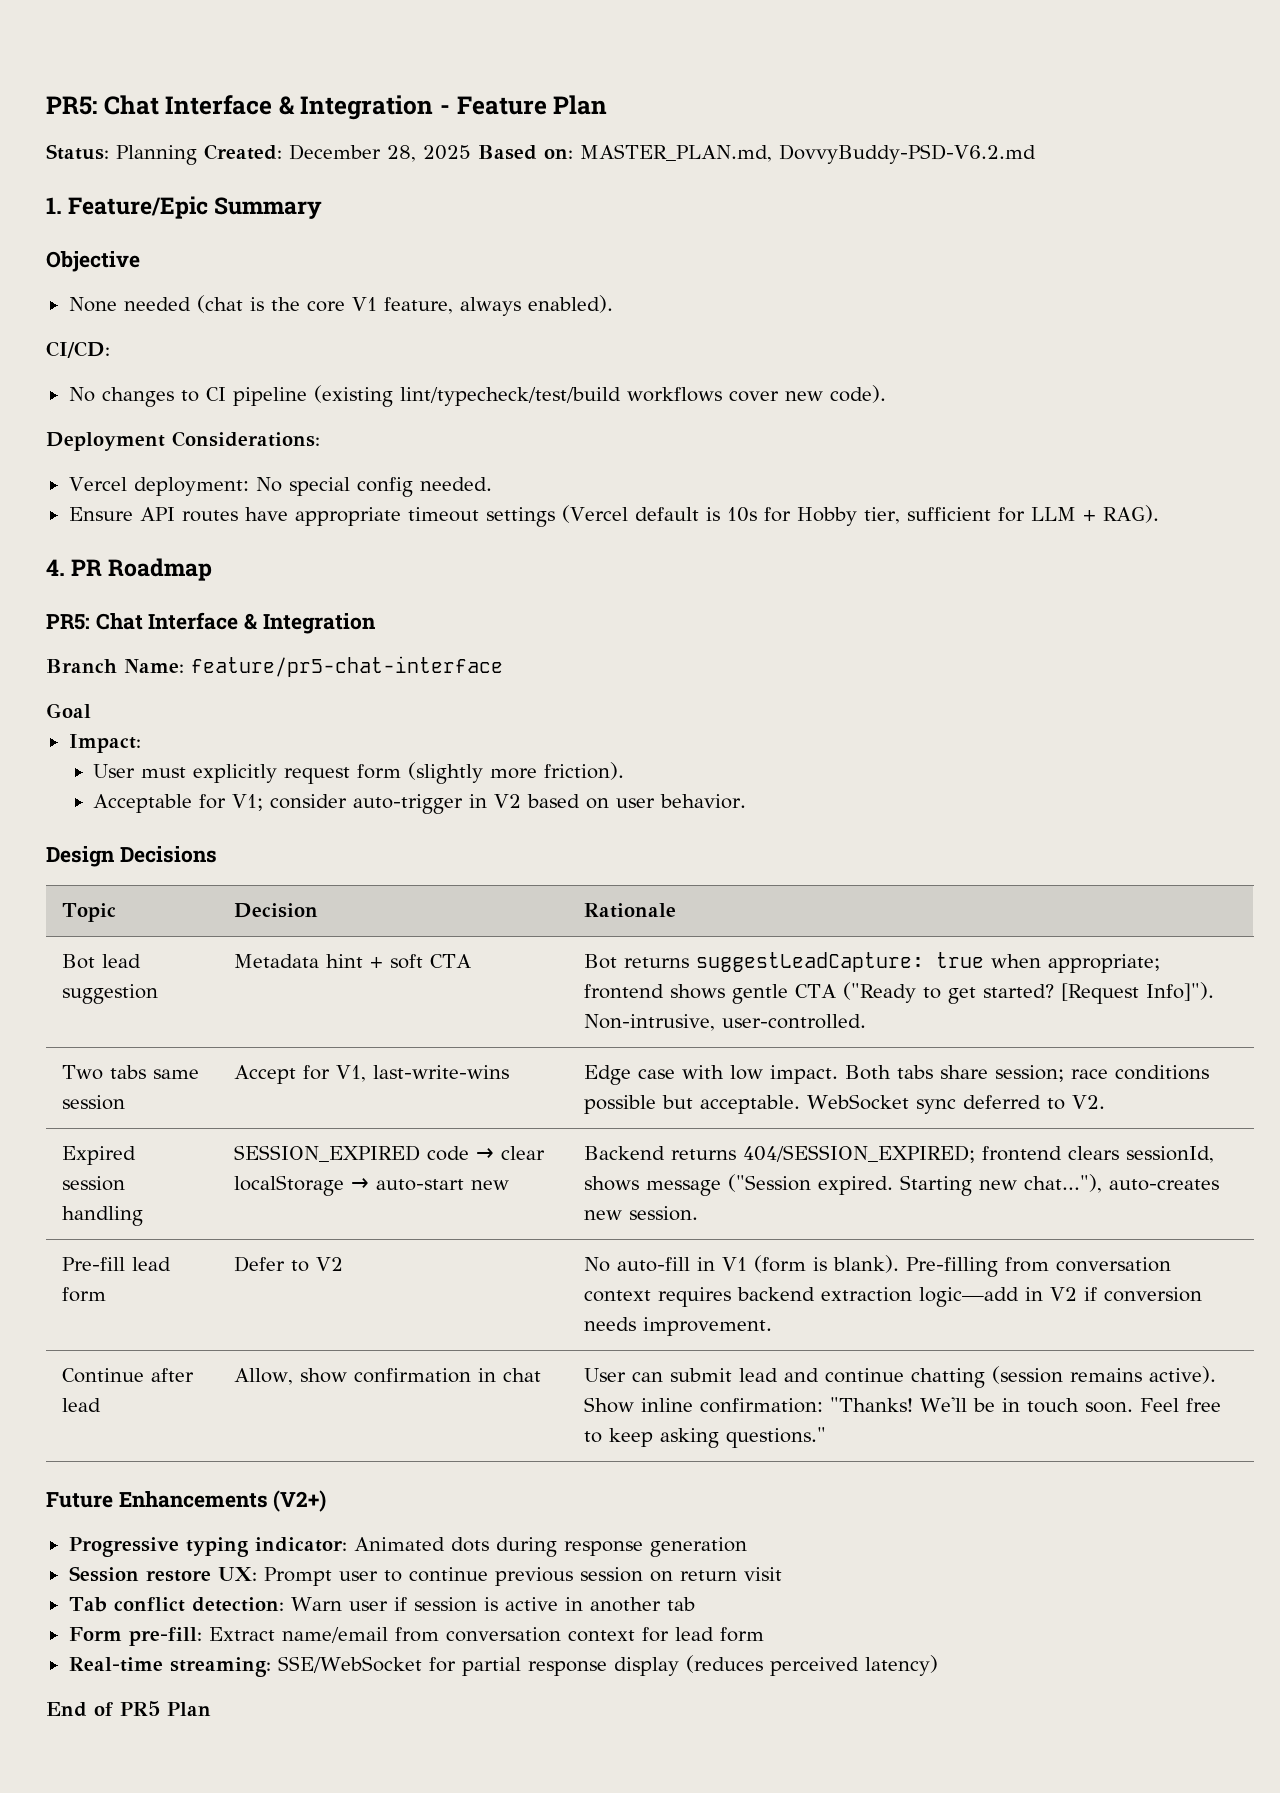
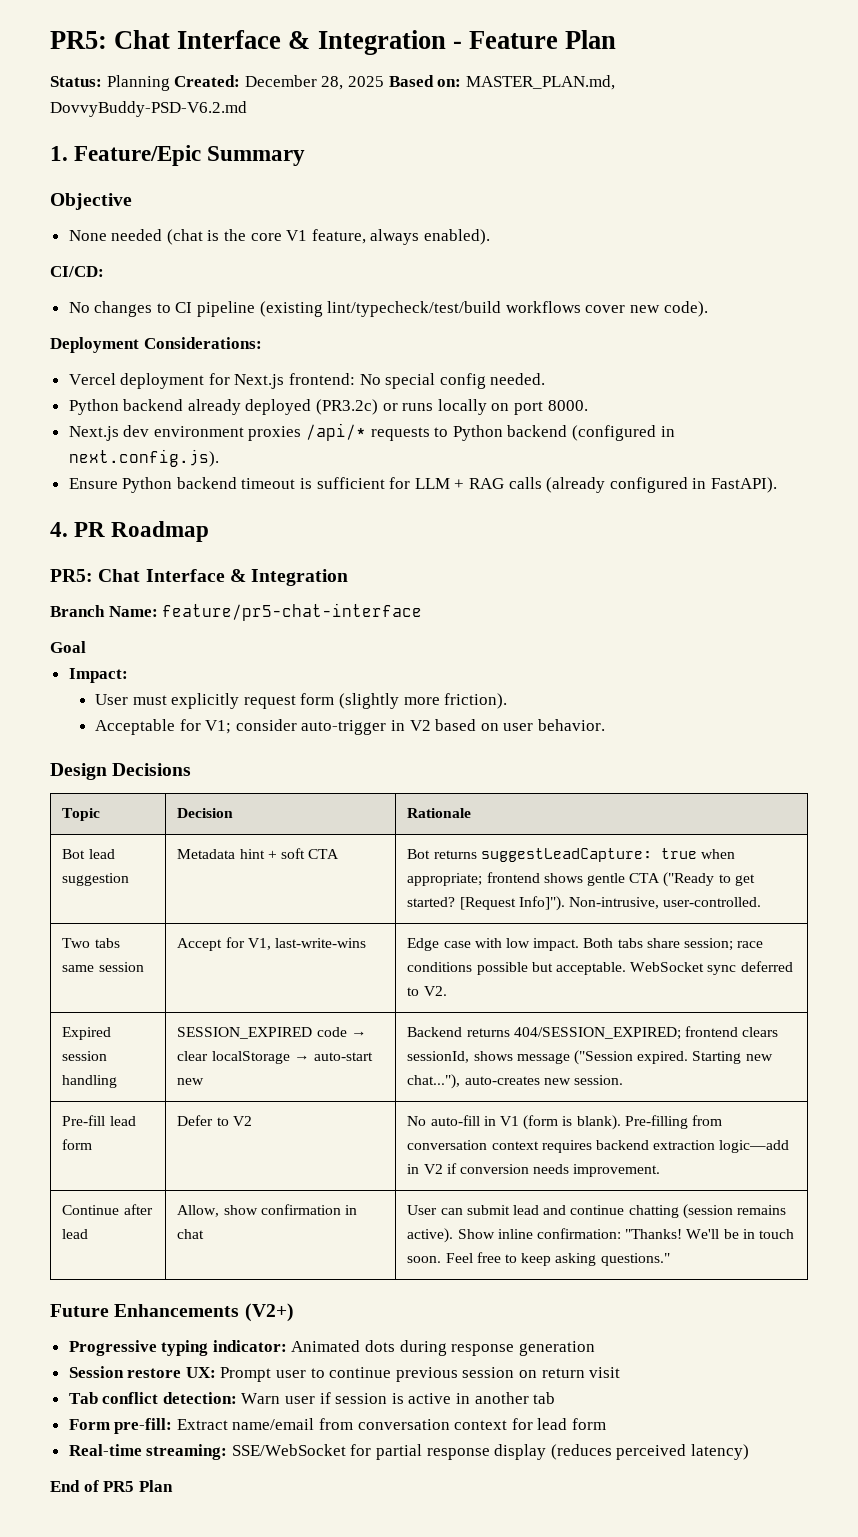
[133,477,249,496] deployment: -> [120,373,356,389] deployment for Next.js frontend:
[68,505,1159,527] Ensure API routes have appropriate timeout settings (Vercel default is 10s for Hobby tier, sufficient for LLM + RAG). -> [68,399,588,415] [68,423,675,441] [68,449,219,467] [68,477,777,493] Python backend already deployed (PR3.2c) or runs locally on port 8000. // Next.js dev environment proxies /api/* requests to Python backend (configured in next.config.js). // Ensure Python backend timeout is sufficient for LLM + RAG calls (already configured in FastAPI).

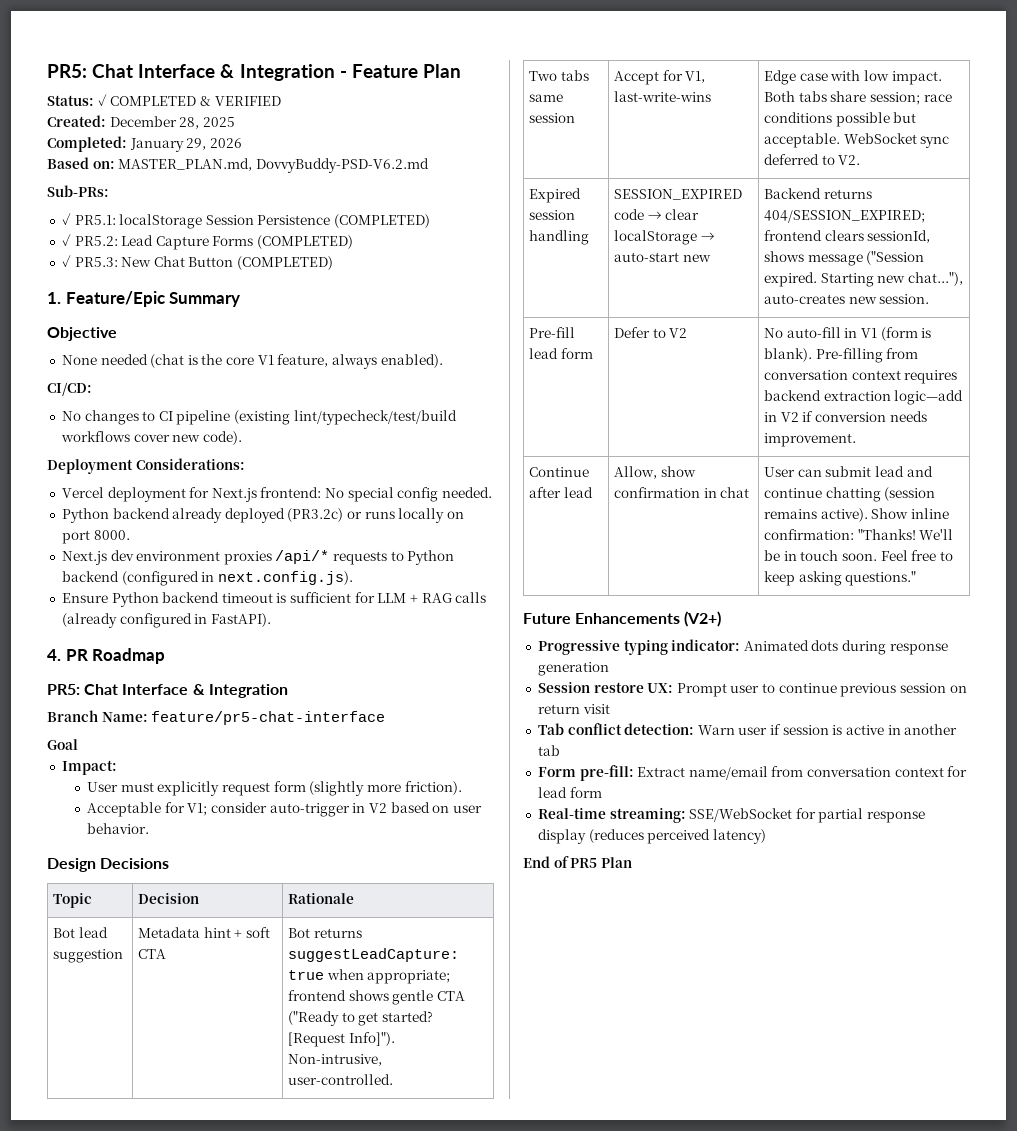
[106,75,170,91] Planning -> [97,94,281,106] ✓ COMPLETED & VERIFIED //
(384, 81) none -> [47,136,242,152] // Completed: January 29, 2026 //
(247, 109) none -> [47,185,109,197] [61,213,431,229] [61,234,354,250] [61,255,334,270] // Sub-PRs: // ✓ PR5.1: localStorage Session Persistence (COMPLETED) // ✓ PR5.2: Lead Capture Forms (COMPLETED) // ✓ PR5.3: New Chat Button (COMPLETED)

